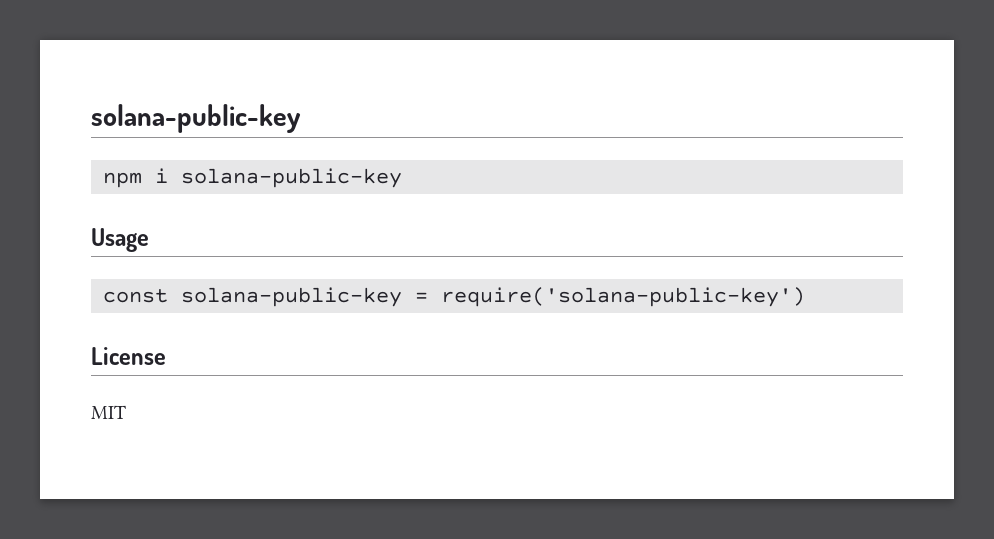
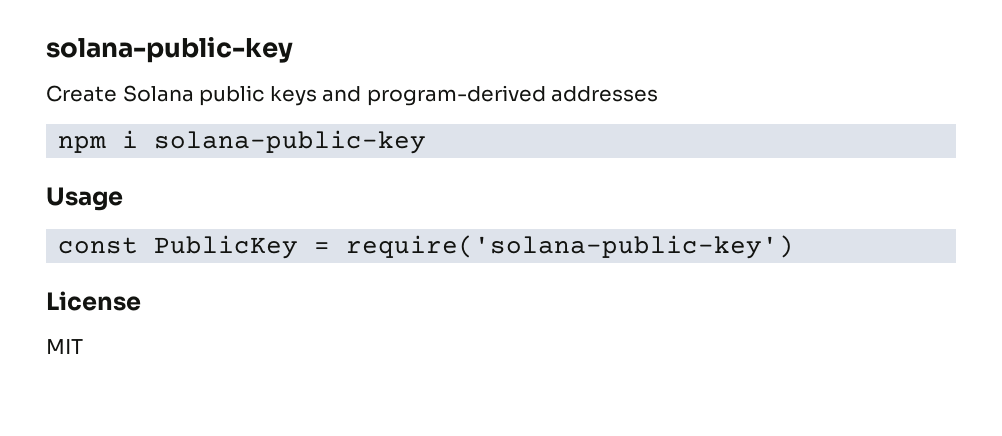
[91,104,301,133] solana-public-key -> [46,37,293,63] [46,85,659,106] solana-public-key // Create Solana public keys and program-derived addresses
[181,287,402,307] solana-public-key -> [154,235,299,259] PublicKey

